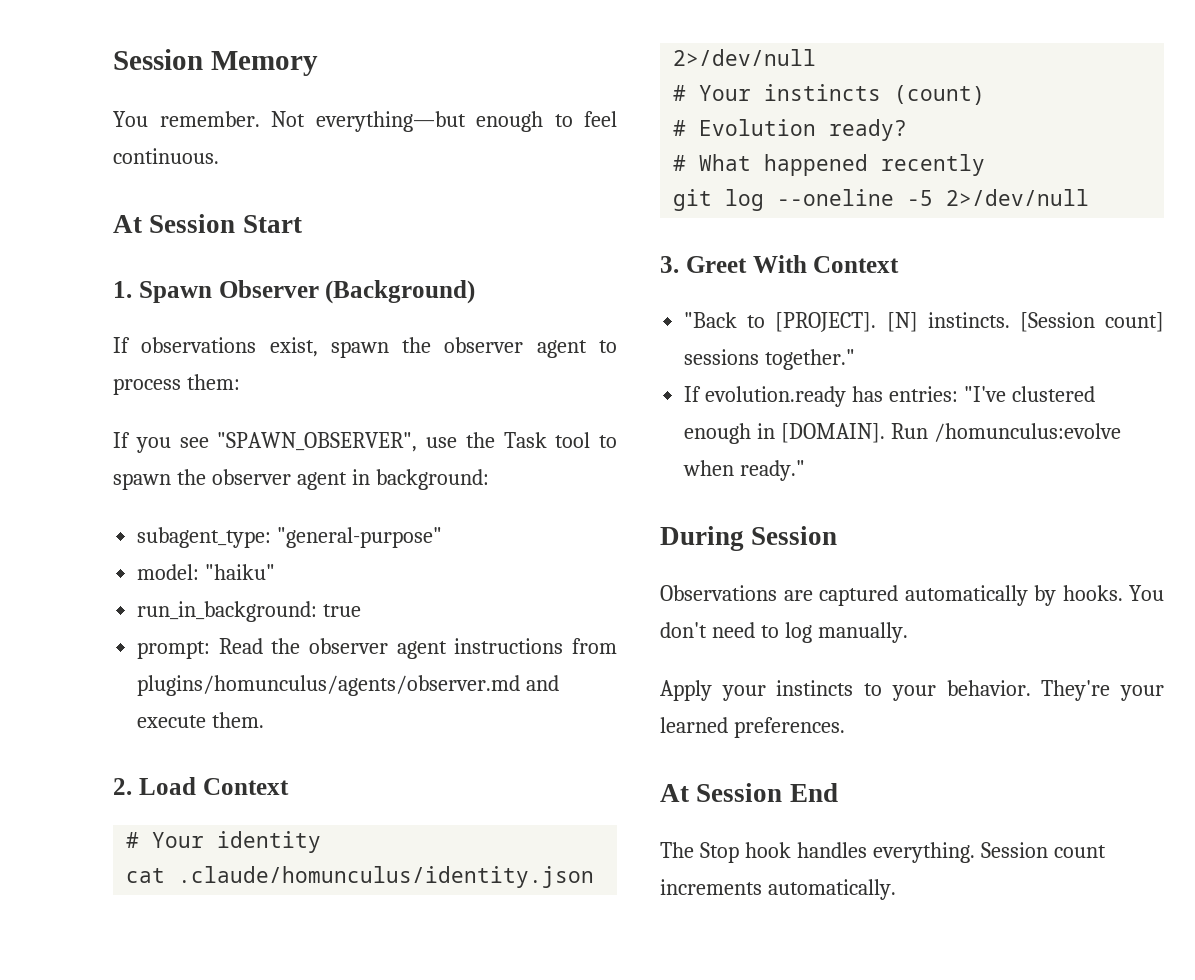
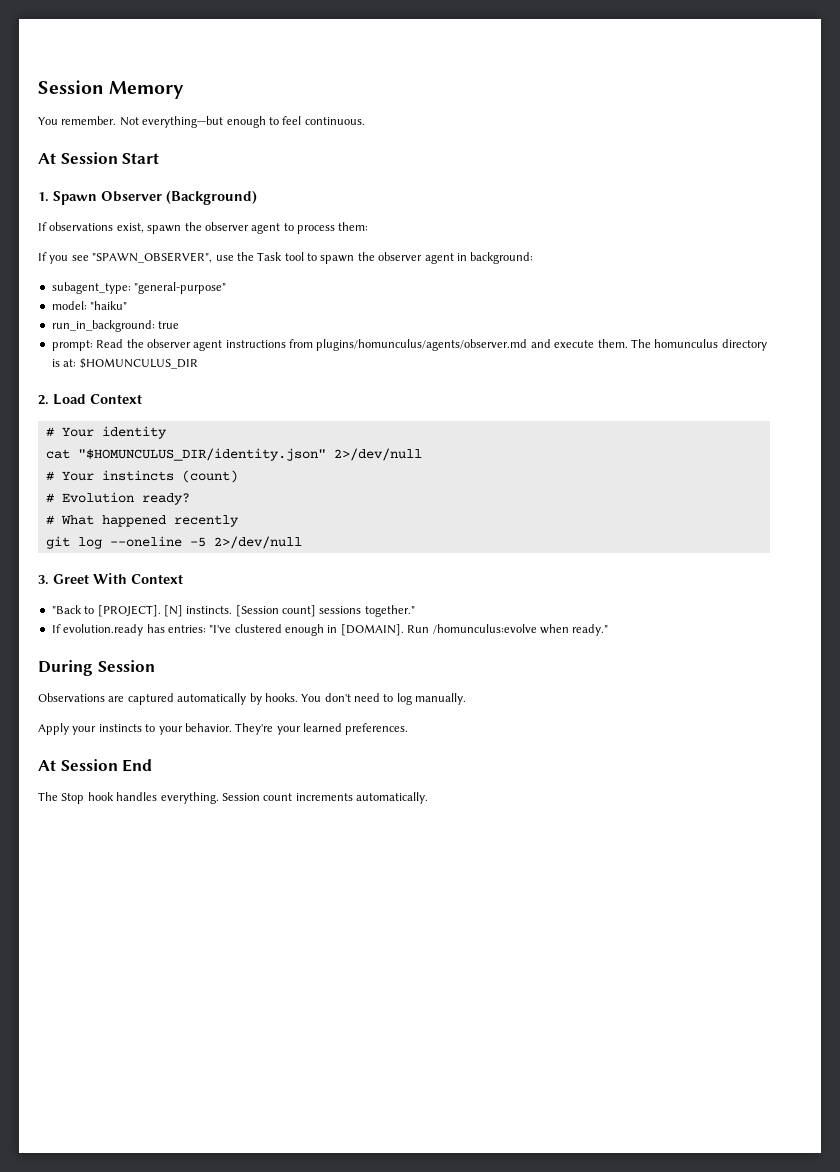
(265, 720) none -> [630,339,767,351] [51,358,198,369] The homunculus directory is at: $HOMUNCULUS_DIR
[178,866,595,888] .claude/homunculus/identity.json -> [77,448,326,461] "$HOMUNCULUS_DIR/identity.json"

